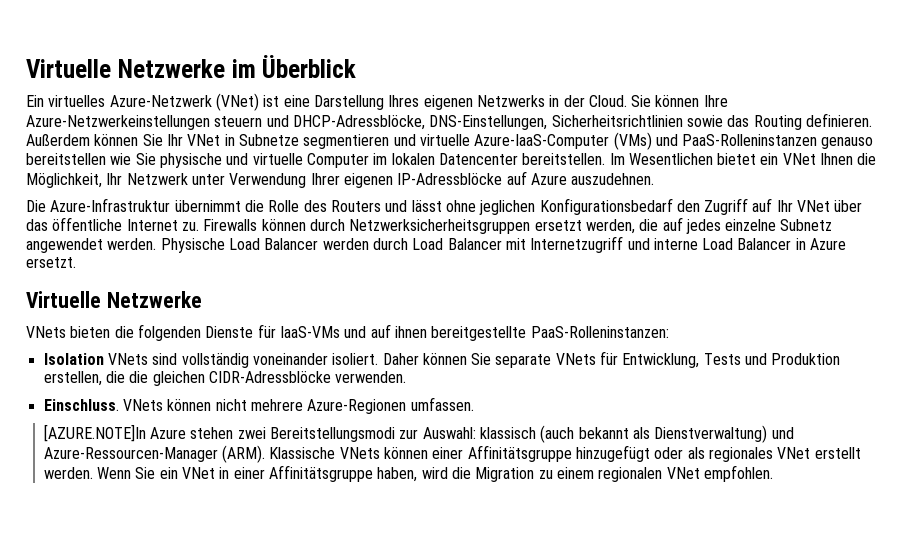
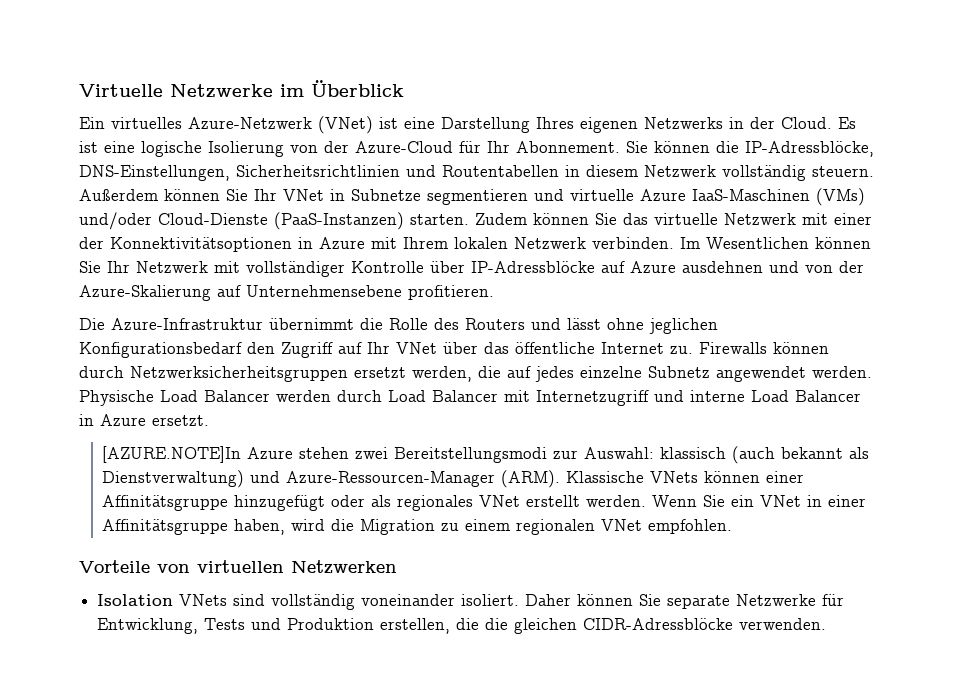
[631,95,728,107] [26,113,872,130] Sie können Ihre Azure-Netzwerkeinstellungen steuern und DHCP-Adressblöcke, DNS-Einstellungen, Sicherheitsrichtlinien sowie das Routing definieren. -> [838,117,856,129] [79,141,874,157] [79,165,874,181] Es ist eine logische Isolierung von der Azure-Cloud für Ihr Abonnement. Sie können die IP-Adressblöcke, DNS-Einstellungen, Sicherheitsrichtlinien und Routentabellen in diesem Netzwerk vollständig steuern.
[474,132,874,150] [26,153,877,168] [26,171,655,188] Azure-IaaS-Computer (VMs) und PaaS-Rolleninstanzen genauso bereitstellen wie Sie physische und virtuelle Computer im lokalen Datencenter bereitstellen. Im Wesentlichen bietet ein VNet Ihnen die Möglichkeit, Ihr Netzwerk unter Verwendung Ihrer eigenen IP-Adressblöcke auf Azure auszudehnen. -> [640,188,865,206] [79,212,872,230] [79,237,871,252] [79,261,864,277] [79,285,494,301] Azure IaaS-Maschinen (VMs) und/oder Cloud-Dienste (PaaS-Instanzen) starten. Zudem können Sie das virtuelle Netzwerk mit einer der Konnektivitätsoptionen in Azure mit Ihrem lokalen Netzwerk verbinden. Im Wesentlichen können Sie Ihr Netzwerk mit vollständiger Kontrolle über IP-Adressblöcke auf Azure ausdehnen und von der Azure-Skalierung auf Unternehmensebene profitieren.
[26,291,202,308] [26,324,669,341] [43,351,841,368] [43,371,407,386] [43,397,474,414] // Virtuelle Netzwerke // VNets bieten die folgenden Dienste für IaaS-VMs und auf ihnen bereitgestellte PaaS-Rolleninstanzen: // Isolation VNets sind vollständig voneinander isoliert. Daher können Sie separate VNets für Entwicklung, Tests und Produktion erstellen, die die gleichen CIDR-Adressblöcke verwenden. // Einschluss. VNets können nicht mehrere Azure-Regionen umfassen. -> (209, 420) none
(773, 473) none -> [79,560,397,575] [97,594,845,610] [97,618,827,634] // Vorteile von virtuellen Netzwerken // Isolation VNets sind vollständig voneinander isoliert. Daher können Sie separate Netzwerke für Entwicklung, Tests und Produktion erstellen, die die gleichen CIDR-Adressblöcke verwenden.

